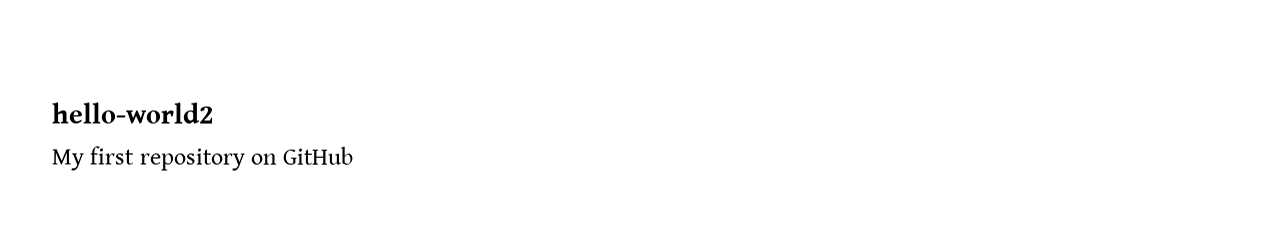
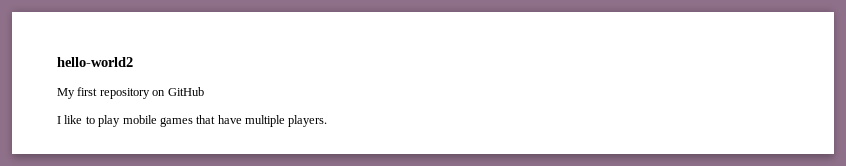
(353, 155) none -> [57,115,328,127] // I like to play mobile games that have multiple players.

